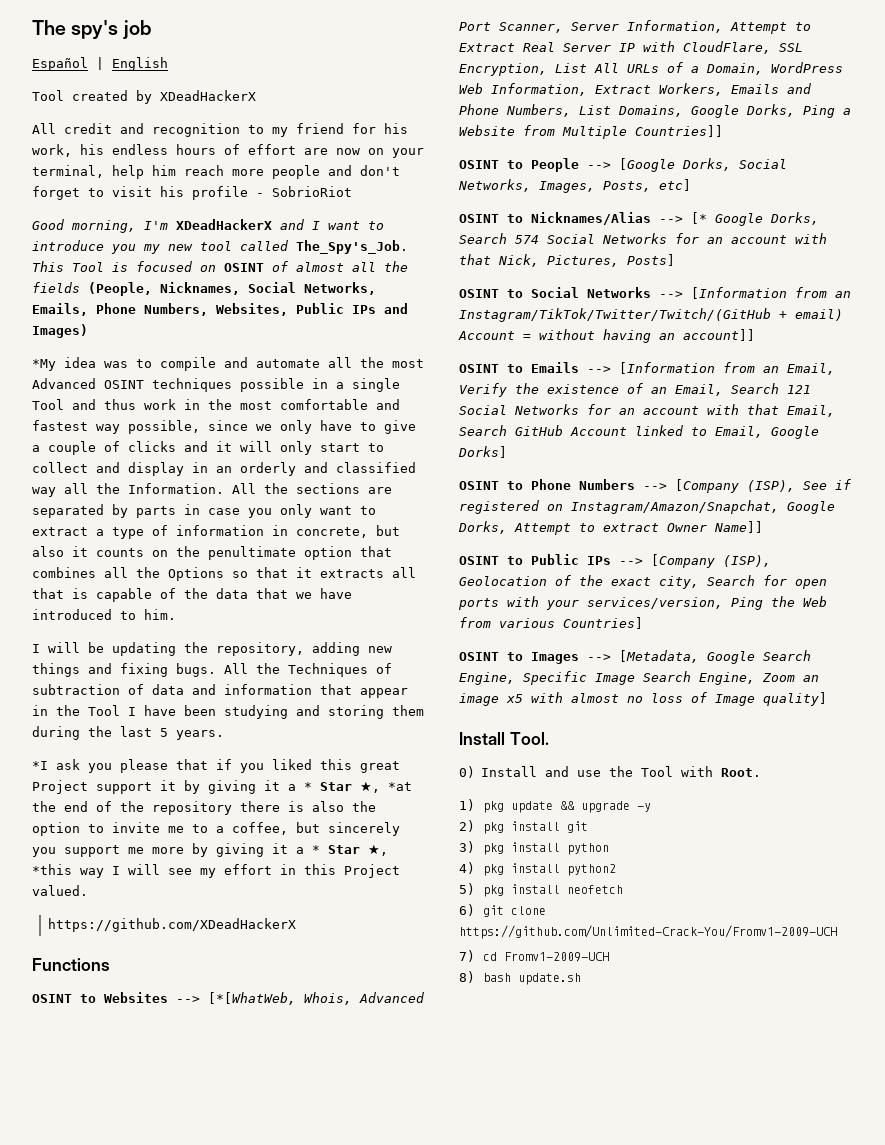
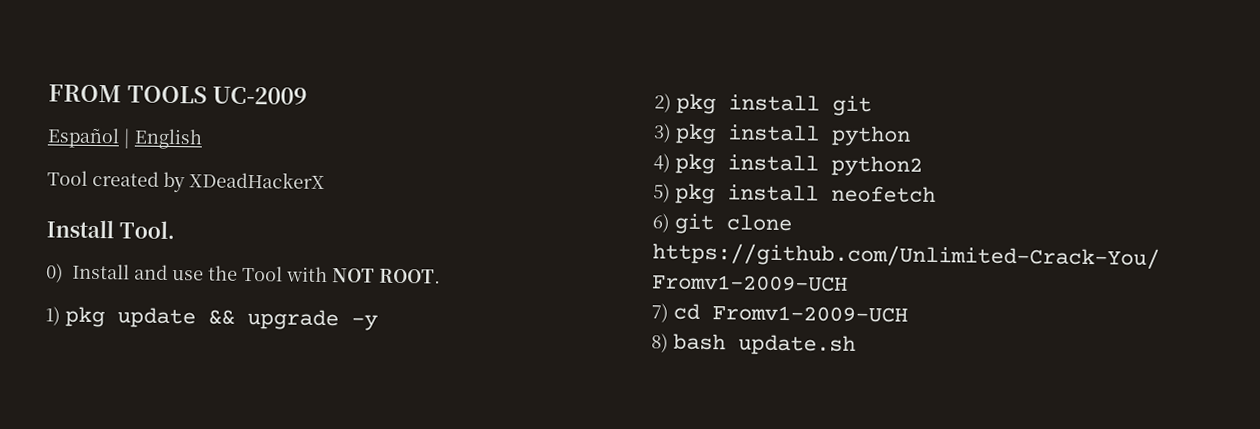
[32,20,151,39] The spy's job -> [48,84,308,105] FROM TOOLS UC-2009
[32,123,408,137] [32,144,424,158] [32,165,400,179] [32,186,352,200] [32,219,384,233] [32,240,408,254] [32,261,408,272] [32,282,376,296] [32,303,408,316] [32,324,88,338] [32,357,424,371] [32,378,400,392] [32,399,400,410] [32,420,416,434] [32,441,384,455] [32,462,416,476] [32,483,392,497] [32,504,376,518] [32,525,400,539] [32,546,392,560] [32,567,416,581] [32,588,352,602] [32,609,176,620] [32,642,392,656] [32,663,392,677] [32,684,408,698] [32,705,424,719] [32,726,224,740] [32,759,400,773] [32,780,412,794] [32,801,376,815] [32,822,400,836] [32,843,388,857] [32,864,400,878] [32,885,88,896] [47,918,296,932] [32,958,110,971] [32,992,424,1005] [459,20,811,34] [459,41,803,54] [459,62,843,76] [459,83,811,96] [459,104,851,118] [459,125,723,139] [459,158,787,172] [458,179,691,193] [459,212,819,226] [459,233,827,244] [459,254,675,267] [459,287,851,299] [459,308,843,322] [458,329,755,343] [459,362,835,375] [459,383,811,397] [459,404,835,417] [459,425,819,439] [458,446,507,458] [459,479,851,493] [459,500,835,514] [458,521,763,535] [459,554,771,568] [459,575,827,589] [458,596,827,610] [459,617,643,629] [459,650,811,664] [459,671,819,685] [459,692,827,706] // All credit and recognition to my friend for his work, his endless hours of effort are now on your terminal, help him reach more people and don't forget to visit his profile - SobrioRiot // Good morning, I'm XDeadHackerX and I want to introduce you my new tool called The_Spy's_Job. This Tool is focused on OSINT of almost all the fields (People, Nicknames, Social Networks, Emails, Phone Numbers, Websites, Public IPs and Images) // *My idea was to compile and automate all the most Advanced OSINT techniques possible in a single Tool and thus work in the most comfortable and fastest way possible, since we only have to give a couple of clicks and it will only start to collect and display in an orderly and classified way all the Information. All the sections are separated by parts in case you only want to extract a type of information in concrete, but also it counts on the penultimate option that combines all the Options so that it extracts all that is capable of the data that we have introduced to him. // I will be updating the repository, adding new things and fixing bugs. All the Techniques of subtraction of data and information that appear in the Tool I have been studying and storing them during the last 5 years. // *I ask you please that if you liked this great Project support it by giving it a * Star ★, *at the end of the repository there is also the option to invite me to a coffee, but sincerely you support me more by giving it a * Star ★, *this way I will see my effort in this Project valued. // https://github.com/XDeadHackerX // Functions // OSINT to Websites --> [*[WhatWeb, Whois, Advanced Port Scanner, Server Information, Attempt to Extract Real Server IP with CloudFlare, SSL Encryption, List All URLs of a Domain, WordPress Web Information, Extract Workers, Emails and Phone Numbers, List Domains, Google Dorks, Ping a Website from Multiple Countries]] // OSINT to People --> [Google Dorks, Social Networks, Images, Posts, etc] // OSINT to Nicknames/Alias --> [* Google Dorks, Search 574 Social Networks for an account with that Nick, Pictures, Posts] // OSINT to Social Networks --> [Information from an Instagram/TikTok/Twitter/Twitch/(GitHub + email) Account = without having an account]] // OSINT to Emails --> [Information from an Email, Verify the existence of an Email, Search 121 Social Networks for an account with that Email, Search GitHub Account linked to Email, Google Dorks] // OSINT to Phone Numbers --> [Company (ISP), See if registered on Instagram/Amazon/Snapchat, Google Dorks, Attempt to extract Owner Name]] // OSINT to Public IPs --> [Company (ISP), Geolocation of the exact city, Search for open ports with your services/version, Ping the Web from various Countries] // OSINT to Images --> [Metadata, Google Search Engine, Specific Image Search Engine, Zoom an image x5 with almost no loss of Image quality] -> (325, 180) none
[721,768,762,777] Root. -> [332,268,441,284] NOT ROOT.

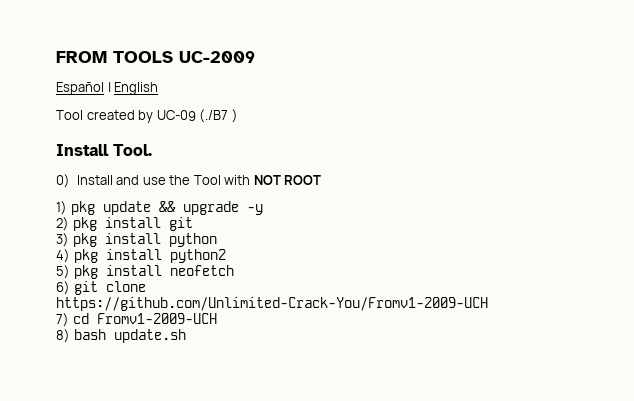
[189,171,325,189] XDeadHackerX -> [156,109,238,123] UC-09 (./B7 )
[379,268,441,284] ROOT. -> [284,175,322,185] ROOT

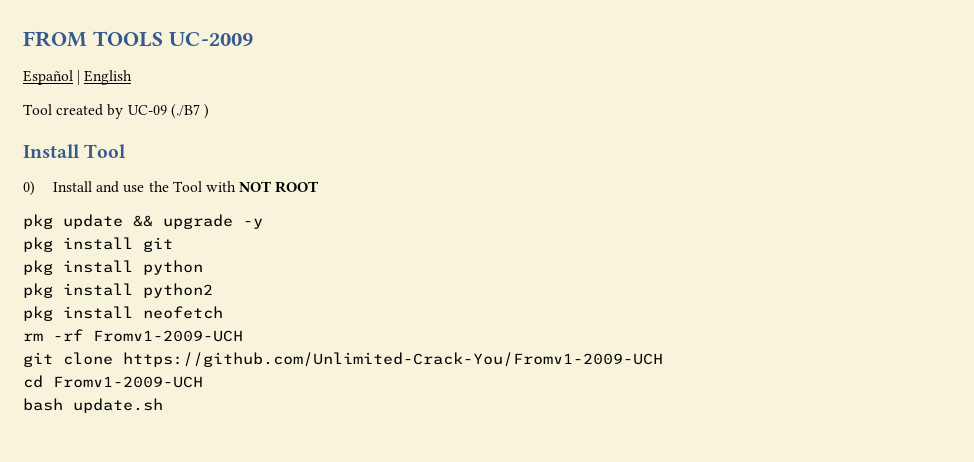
[113,144,152,156] Tool. -> [84,144,127,158] Tool
[56,201,67,215] 1) -> (319, 187) none
[56,217,69,231] 2) -> (263, 223) none
[56,233,69,247] 3) -> (173, 244) none
[56,249,70,263] 4) -> (203, 267) none
[56,265,70,279] 5) -> (213, 290) none
[56,281,70,295] 6) -> [23,329,243,342] rm -rf Fromv1-2009-UCH //
[56,313,69,327] 7) -> (663, 359) none
[56,329,70,343] 8) -> (203, 382) none

